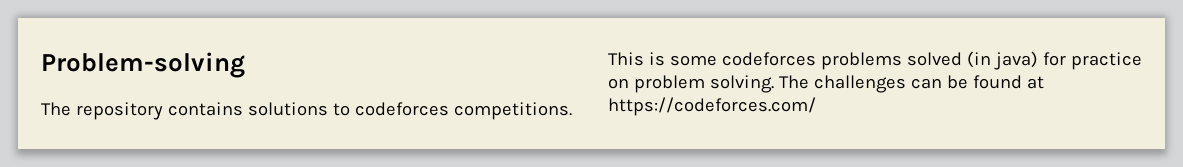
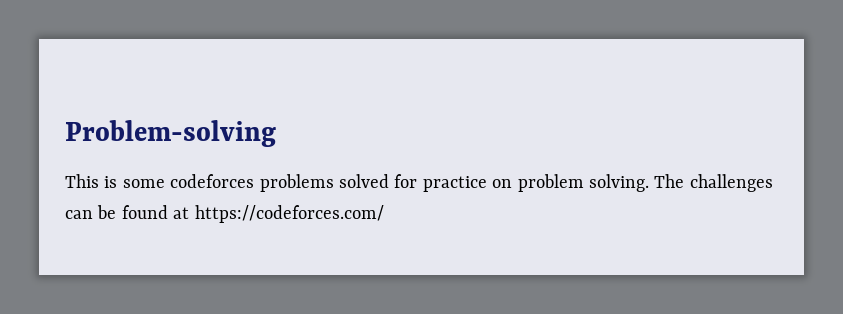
[41,102,572,120] The repository contains solutions to codeforces competitions. -> (276, 133) none
[966,51,1038,70] (in java) -> (389, 181) none

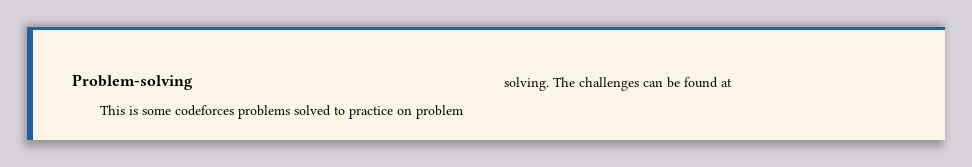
[394,174,418,188] for -> [334,106,346,115] to
[194,205,384,223] https://codeforces.com/ -> (732, 82) none

